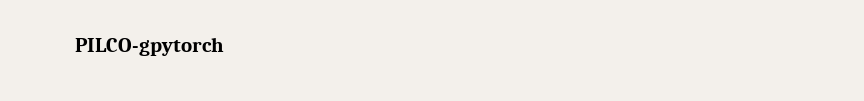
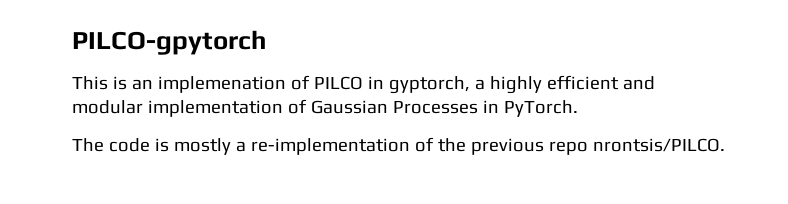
(224, 46) none -> [72,75,655,94] [72,99,578,117] [72,137,725,155] // This is an implemenation of PILCO in gyptorch, a highly efficient and modular implementation of Gaussian Processes in PyTorch. // The code is mostly a re-implementation of the previous repo nrontsis/PILCO.

